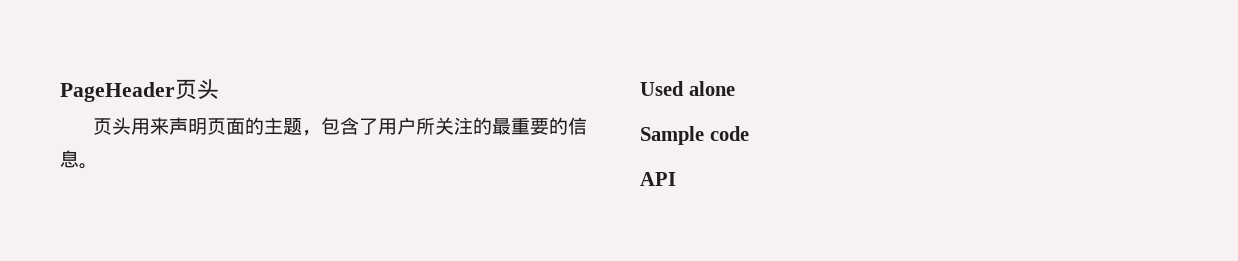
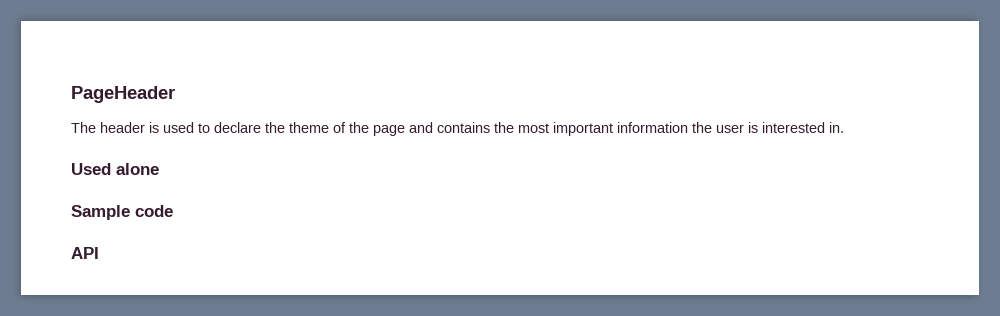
[175,79,219,100] [92,117,587,136] [60,150,98,169] 页头 // 页头用来声明页面的主题，包含了用户所关注的最重要的信息。 -> [71,122,844,136] // The header is used to declare the theme of the page and contains the most important information the user is interested in.

